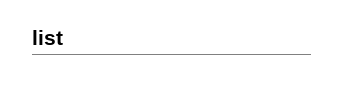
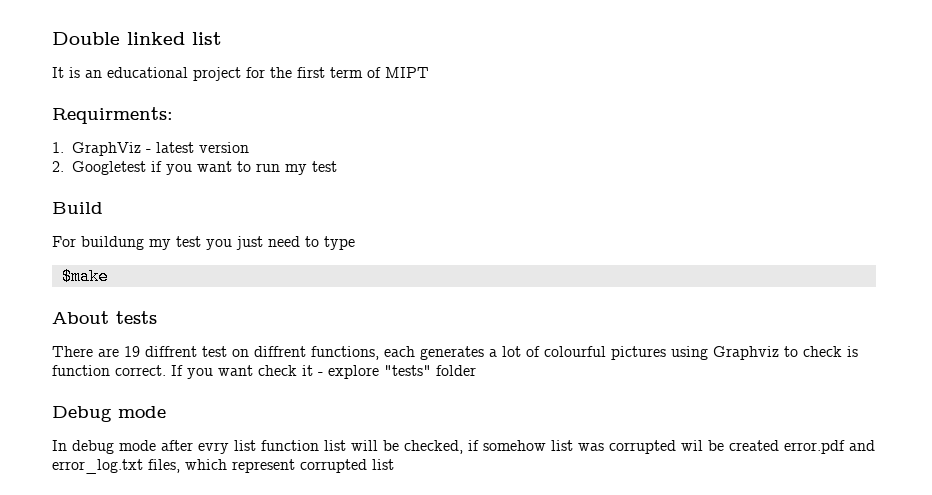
[32,30,63,45] list -> [52,32,222,45] [52,67,429,81] [52,107,173,124] [52,142,249,156] [52,161,337,175] [52,202,103,214] [52,236,355,250] [61,268,108,285] [52,311,157,324] [52,346,858,360] [52,365,476,379] [52,406,166,422] [52,440,875,454] [52,459,394,474] Double linked list // It is an educational project for the first term of MIPT // Requirments: // 1. GraphViz - latest version // 2. Googletest if you want to run my test // Build // For buildung my test you just need to type // $make // About tests // There are 19 diffrent test on diffrent functions, each generates a lot of colourful pictures using Graphviz to check is function correct. If you want check it - explore "tests" folder // Debug mode // In debug mode after evry list function list will be checked, if somehow list was corrupted wil be created error.pdf and error_log.txt files, which represent corrupted list

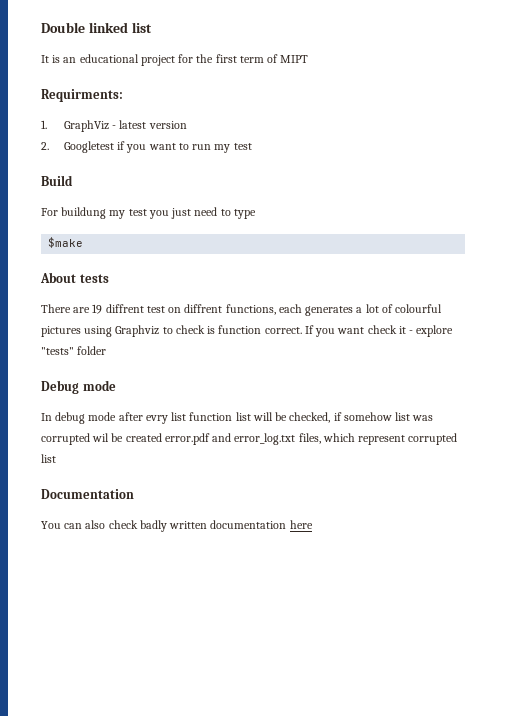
(394, 464) none -> [41,489,134,499] [41,520,313,532] // Documentation // You can also check badly written documentation here

